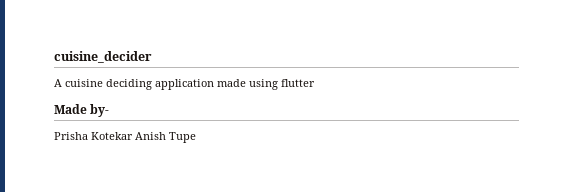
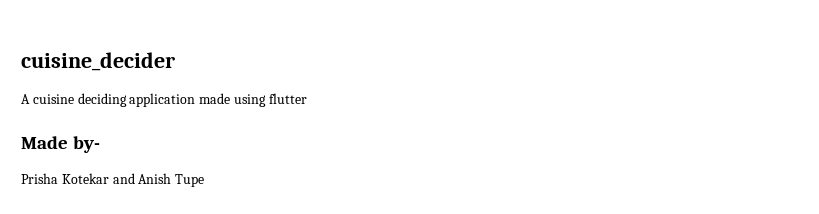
(133, 136) none -> [112,173,135,184] and

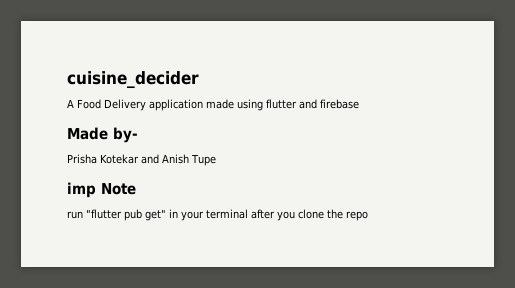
[32,93,127,107] cuisine deciding -> [77,99,146,111] Food Delivery
(307, 98) none -> [299,99,359,109] and firebase
(205, 180) none -> [67,182,136,198] [67,209,368,221] // imp Note // run "flutter pub get" in your terminal after you clone the repo

